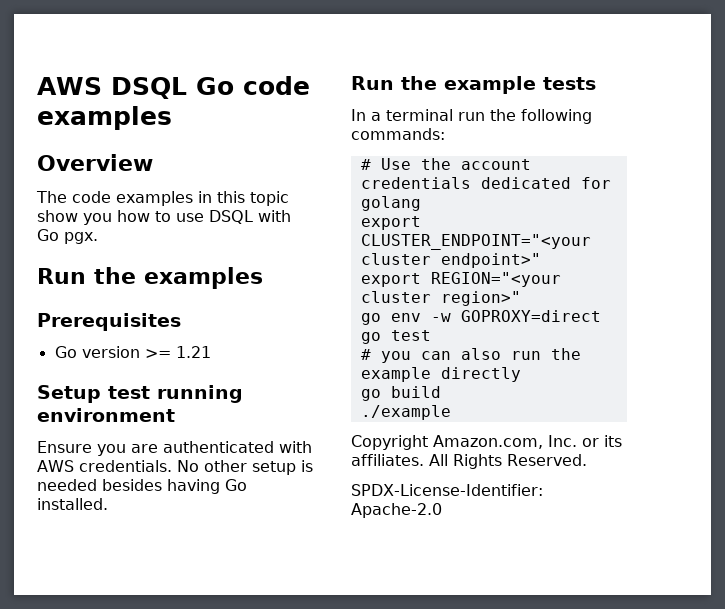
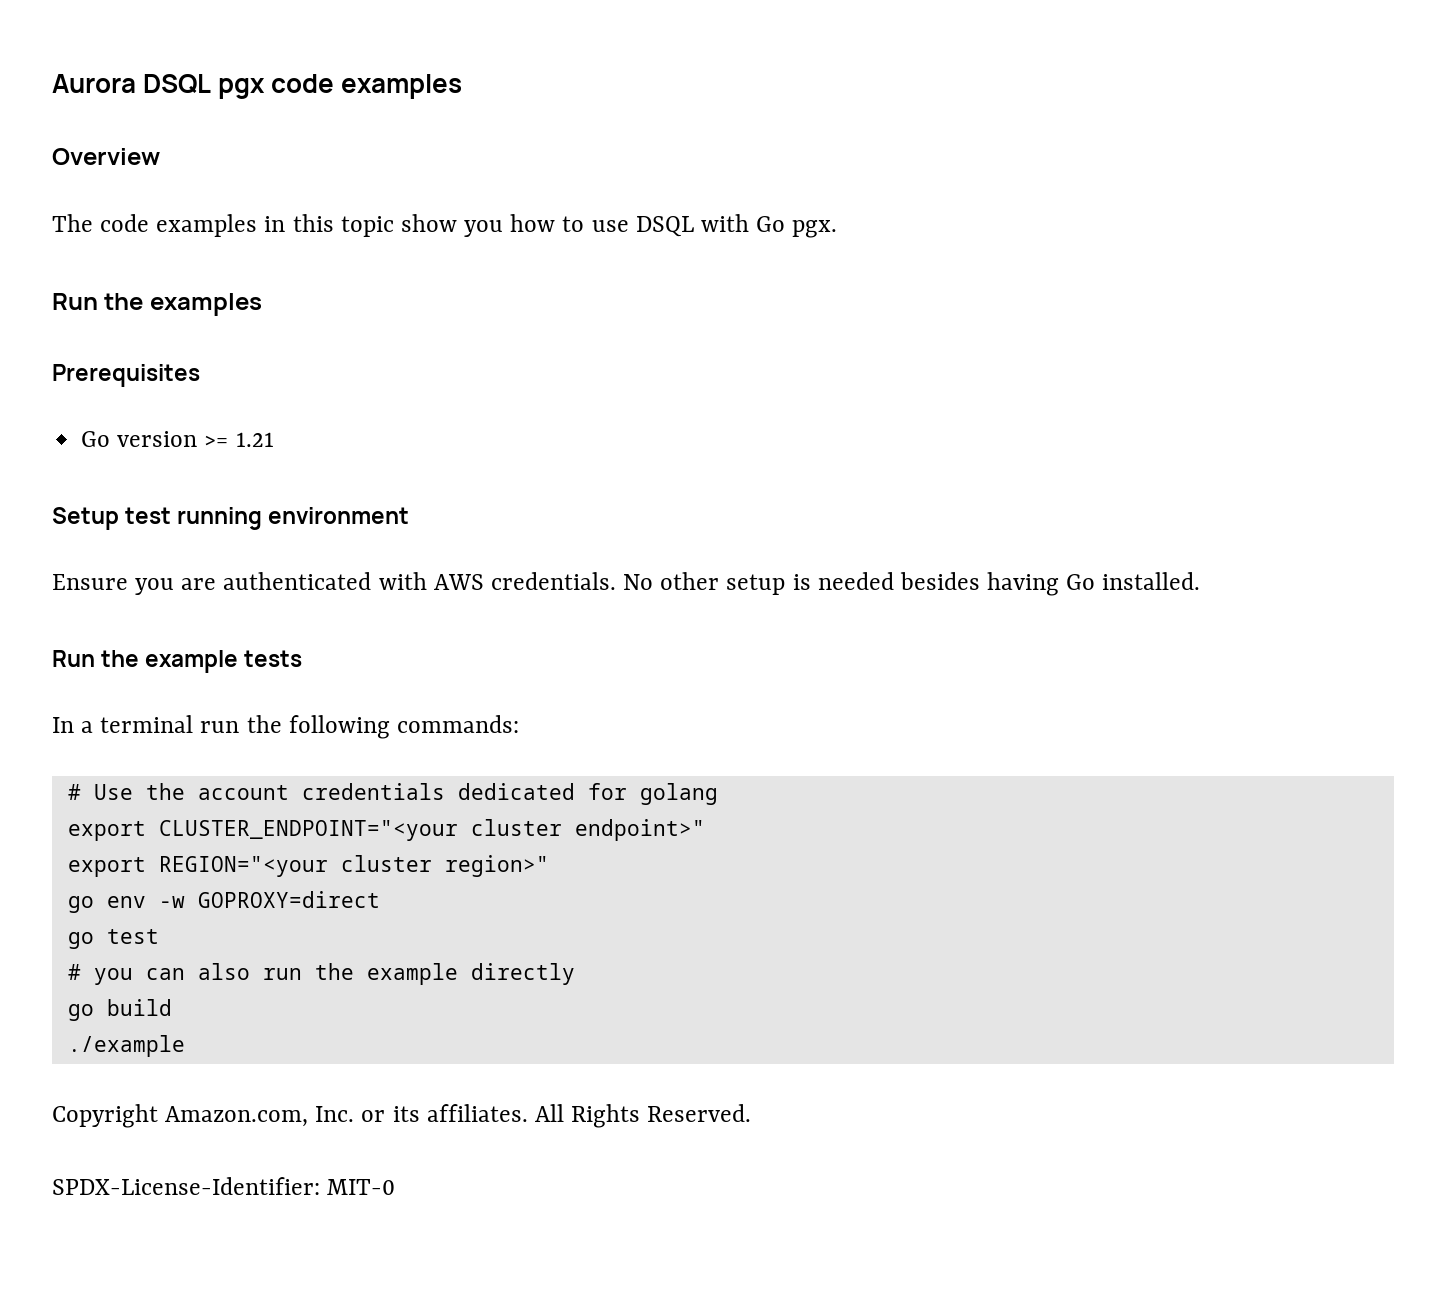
[37,77,234,99] AWS DSQL Go -> [52,74,266,99] Aurora DSQL pgx
[351,503,442,518] Apache-2.0 -> [327,1179,396,1195] MIT-0

